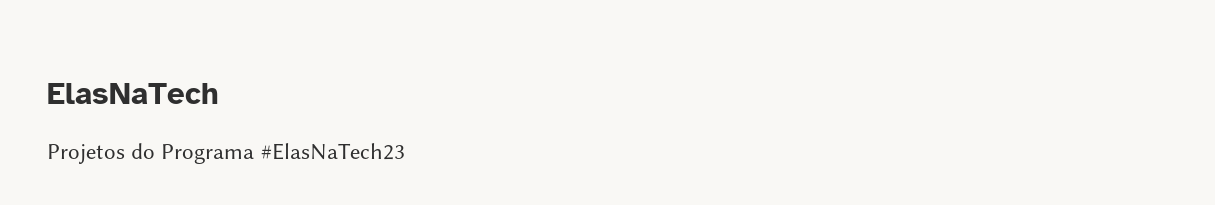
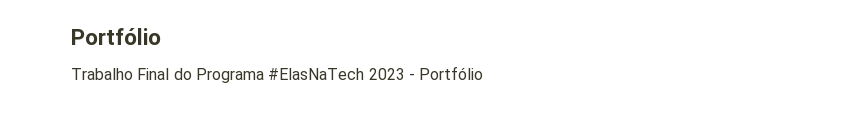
[47,83,219,104] [47,143,405,164] ElasNaTech // Projetos do Programa #ElasNaTech23 -> [71,28,161,45] [71,66,484,83] Portfólio // Trabalho Final do Programa #ElasNaTech 2023 - Portfólio

